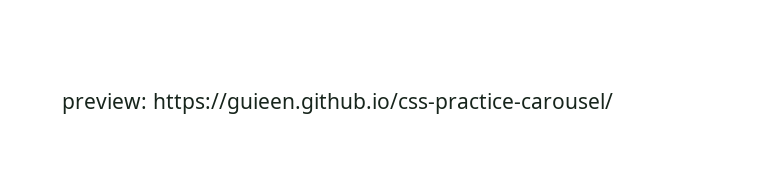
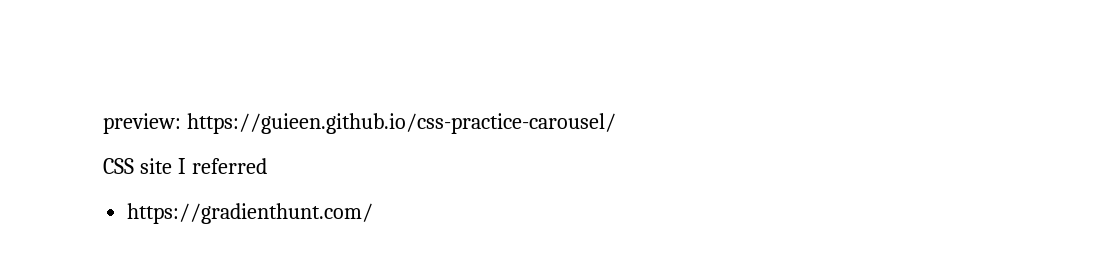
(613, 103) none -> [103,158,267,174] [127,203,374,224] // CSS site I referred // https://gradienthunt.com/

